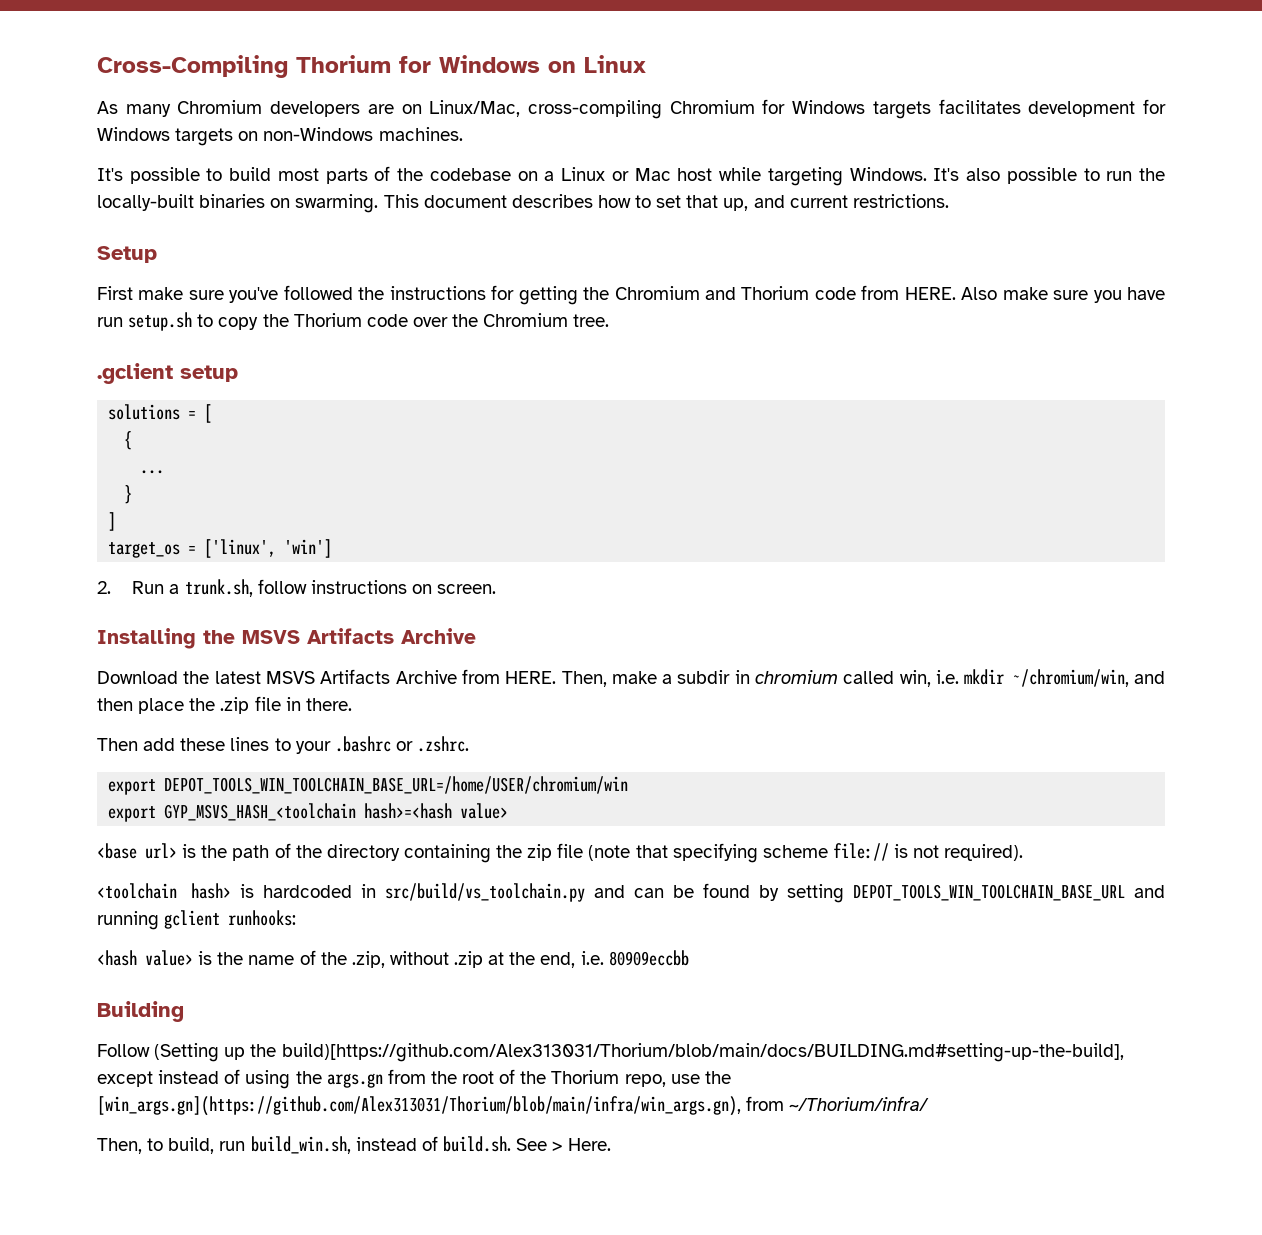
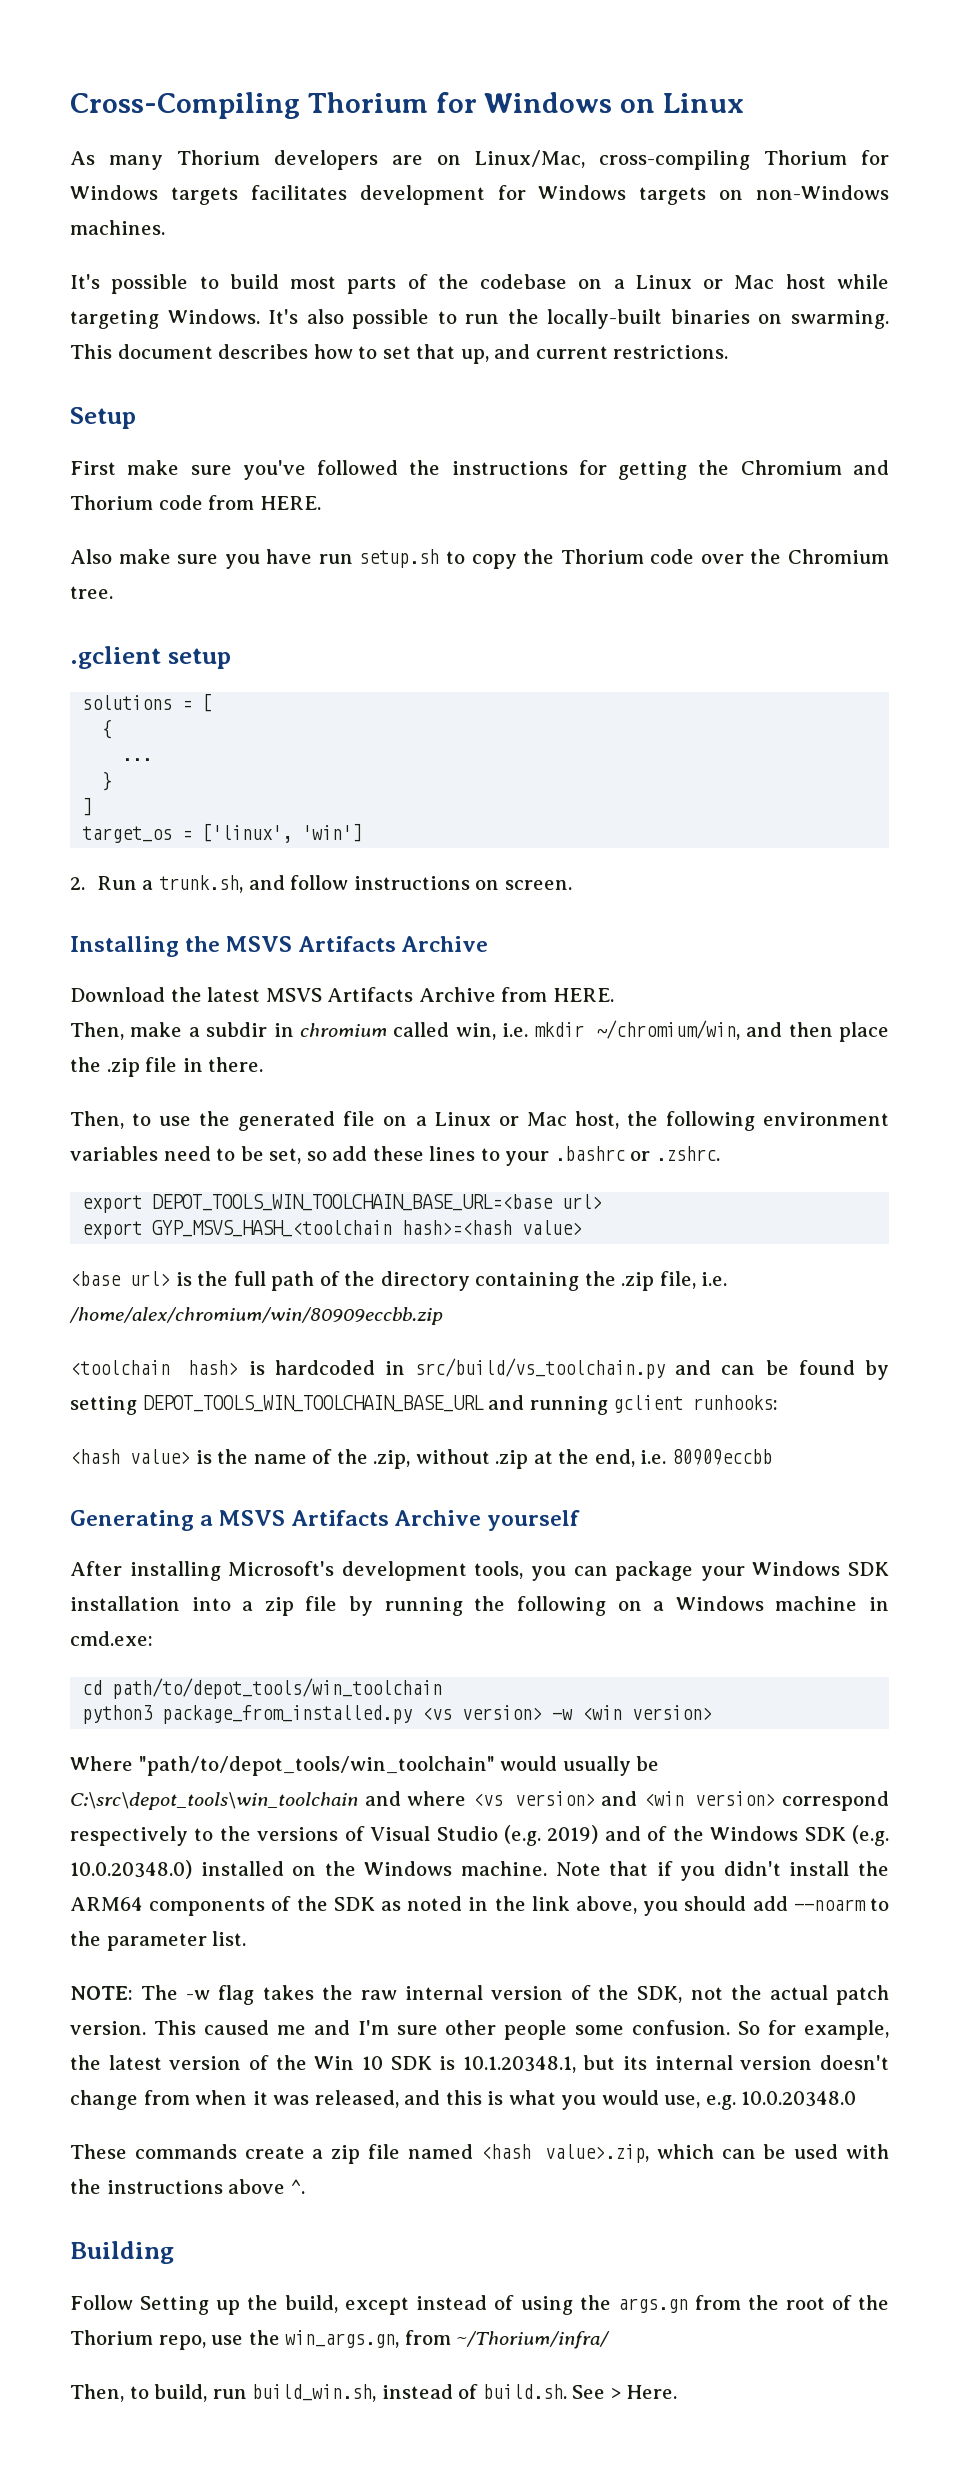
[177,100,263,114] Chromium -> [177,150,260,165] Thorium
[669,100,755,114] Chromium -> [764,150,847,165] Thorium
(956, 293) none -> (321, 503) //
(253, 588) none -> [248,875,285,890] and
(557, 677) none -> (614, 995) //
[97,738,138,751] Then -> [70,1111,889,1131] [70,1146,327,1164] Then, to use the generated file on a Linux or Mac host, the following environment variables need to be set, so
[164,776,629,794] DEPOT_TOOLS_WIN_TOOLCHAIN_BASE_URL=/home/USER/chromium/win -> [152,1194,603,1211] DEPOT_TOOLS_WIN_TOOLCHAIN_BASE_URL=<base url>
(228, 851) none -> [233,1271,266,1286] full
[527,843,1024,863] zip file (note that specifying scheme file:// is not required). -> [621,1271,728,1291] [69,1307,443,1325] .zip file, i.e. /home/alex/chromium/win/80909eccbb.zip
(689, 958) none -> [70,1510,581,1531] [70,1561,890,1581] [70,1596,890,1616] [70,1631,153,1646] [82,1678,443,1699] [82,1705,713,1724] [70,1756,660,1776] [70,1791,889,1811] [70,1825,890,1846] [70,1860,890,1881] [70,1896,890,1916] [70,1931,247,1951] [70,1985,889,2005] [70,2020,889,2040] [70,2055,889,2073] [70,2090,857,2110] [70,2144,890,2164] [70,2179,305,2194] // Generating a MSVS Artifacts Archive yourself // After installing Microsoft's development tools, you can package your Windows SDK installation into a zip file by running the following on a Windows machine in cmd.exe: // cd path/to/depot_tools/win_toolchain // python3 package_from_installed.py <vs version> -w <win version> // Where "path/to/depot_tools/win_toolchain" would usually be C:\src\depot_tools\win_toolchain and where <vs version> and <win version> correspond respectively to the versions of Visual Studio (e.g. 2019) and of the Windows SDK (e.g. 10.0.20348.0) installed on the Windows machine. Note that if you didn't install the ARM64 components of the SDK as noted in the link above, you should add --noarm to the parameter list. // NOTE: The -w flag takes the raw internal version of the SDK, not the actual patch version. This caused me and I'm sure other people some confusion. So for example, the latest version of the Win 10 SDK is 10.1.20348.1, but its internal version doesn't change from when it was released, and this is what you would use, e.g. 10.0.20348.0 // These commands create a zip file named <hash value>.zip, which can be used with the instructions above ^.
[154,1043,220,1062] (Setting -> [140,2296,210,2315] Setting
[281,1043,1124,1062] build)[https://github.com/Alex313031/Thorium/blob/main/docs/BUILDING.md#setting-up-the-build], -> [285,2295,339,2313] build,
[97,1096,741,1116] [win_args.gn](https://github.com/Alex313031/Thorium/blob/main/infra/win_args.gn), -> [285,2330,400,2348] win_args.gn,

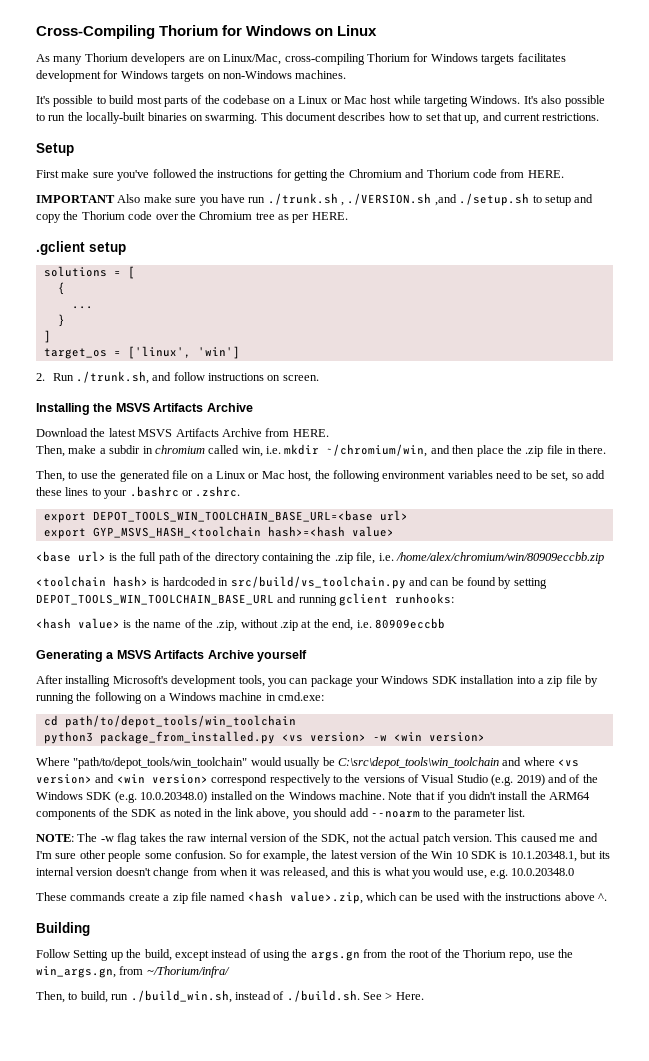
(321, 503) none -> [36,195,115,203] IMPORTANT
[359,549,465,568] setup.sh to -> [267,193,594,206] ./trunk.sh , ./VERSION.sh ,and ./setup.sh to setup and
[70,586,113,599] tree. -> [255,212,348,223] tree as per HERE.
[142,875,243,893] a trunk.sh, -> [75,371,149,384] ./trunk.sh,
[252,2384,567,2402] build_win.sh, instead of build.sh. -> [130,990,360,1003] ./build_win.sh, instead of ./build.sh.

